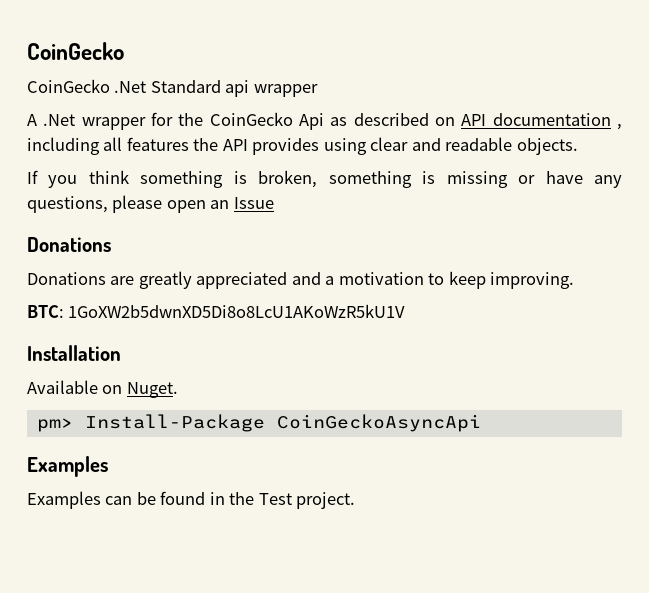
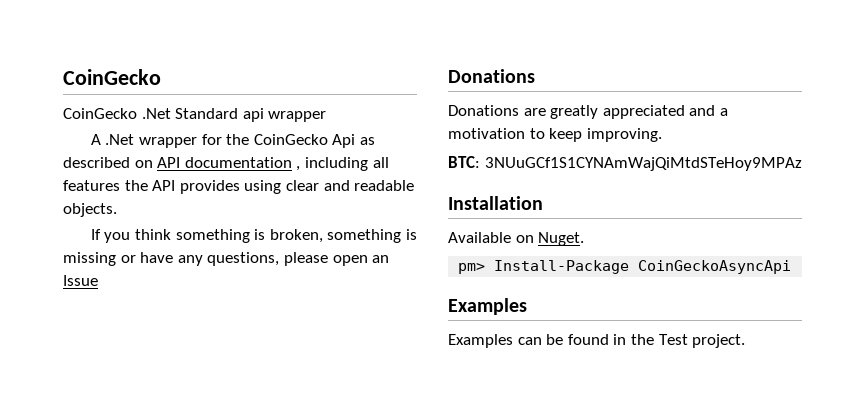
[68,304,406,318] 1GoXW2b5dwnXD5Di8o8LcU1AKoWzR5kU1V -> [484,157,802,171] 3NUuGCf1S1CYNAmWajQiMtdSTeHoy9MPAz

